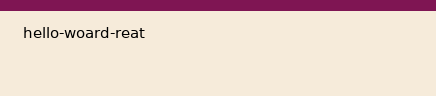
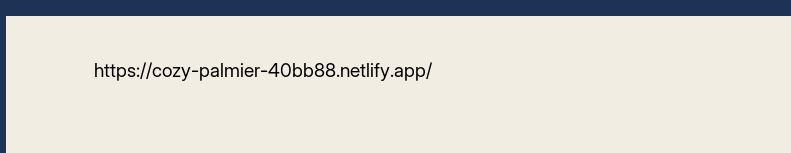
[23,27,145,38] hello-woard-reat -> [94,62,433,81] https://cozy-palmier-40bb88.netlify.app/

